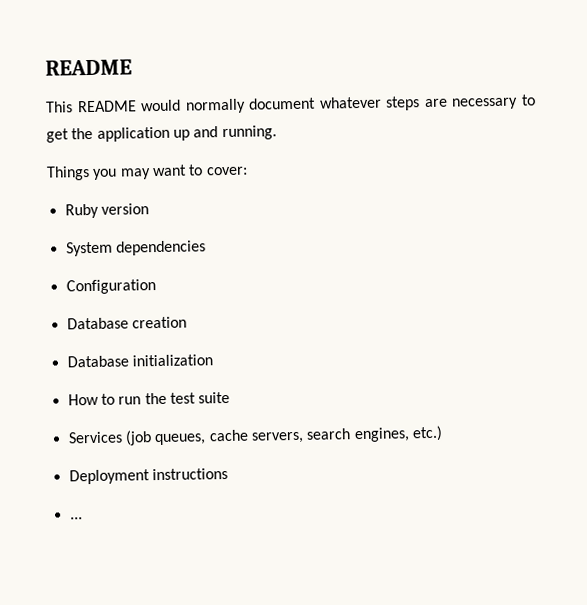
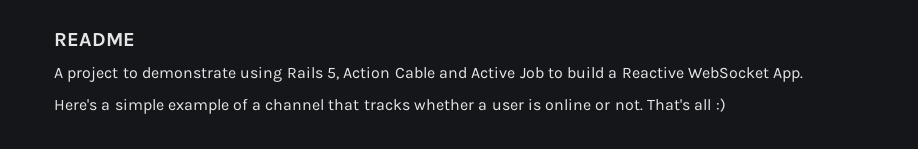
[45,94,536,114] [46,125,277,143] [46,164,248,181] [64,203,149,219] [65,240,206,257] [65,279,156,295] [66,316,187,330] [66,354,213,368] [67,391,231,406] [67,425,443,446] [68,467,228,485] [69,517,83,520] This README would normally document whatever steps are necessary to get the application up and running. // Things you may want to cover: // Ruby version // System dependencies // Configuration // Database creation // Database initialization // How to run the test suite // Services (job queues, cache servers, search engines, etc.) // Deployment instructions // ... -> [54,66,804,82] [54,98,726,114] A project to demonstrate using Rails 5, Action Cable and Active Job to build a Reactive WebSocket App. // Here's a simple example of a channel that tracks whether a user is online or not. That's all :)

